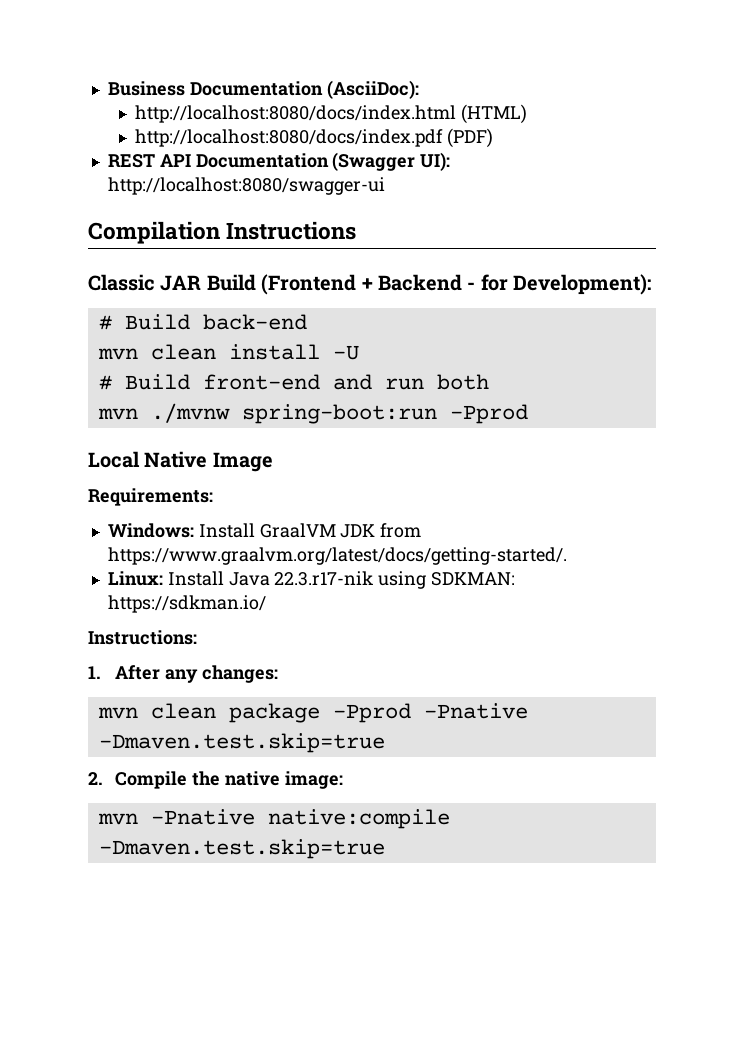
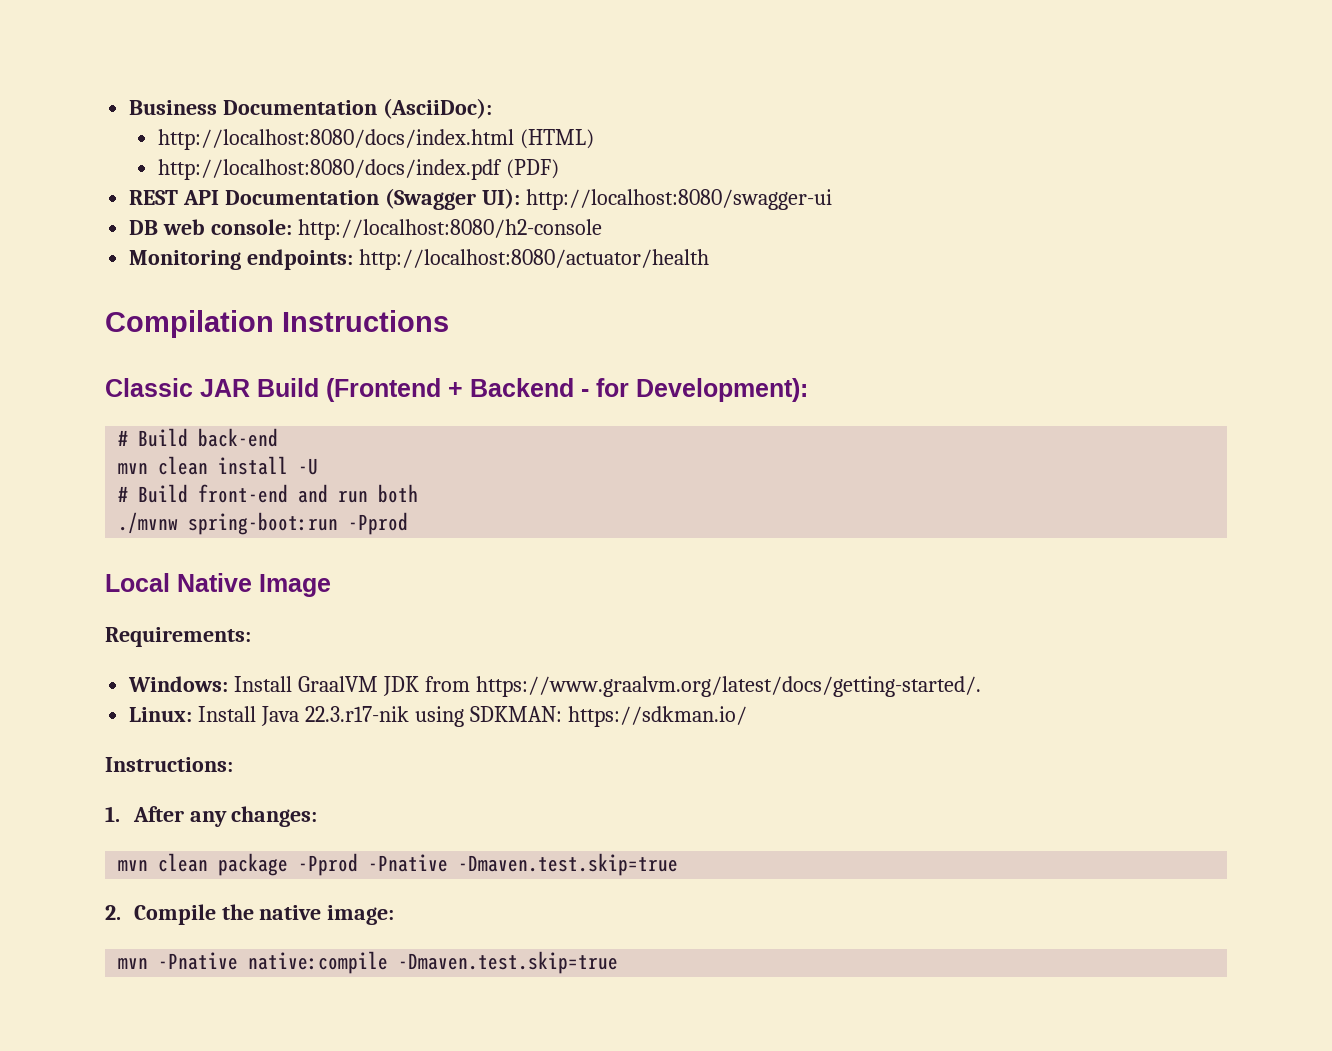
(385, 186) none -> [129,219,603,240] [129,249,710,270] // DB web console: http://localhost:8080/h2-console // Monitoring endpoints: http://localhost:8080/actuator/health
[97,408,138,420] mvn -> (419, 493) none

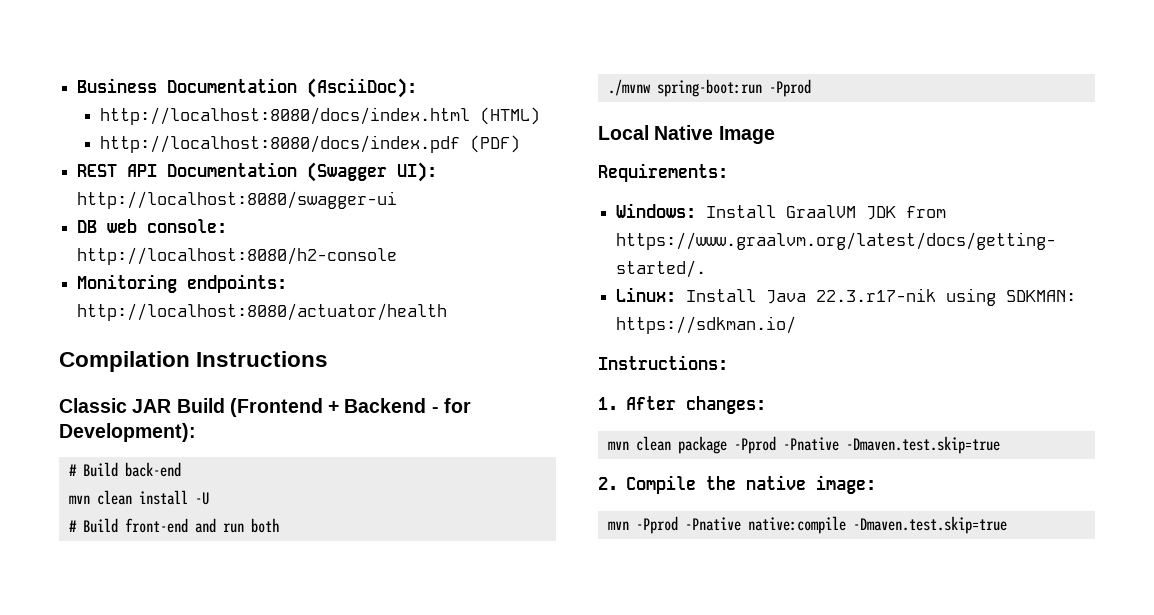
[189,811,227,827] any -> (677, 403) none
(149, 963) none -> [635,516,678,534] -Pprod

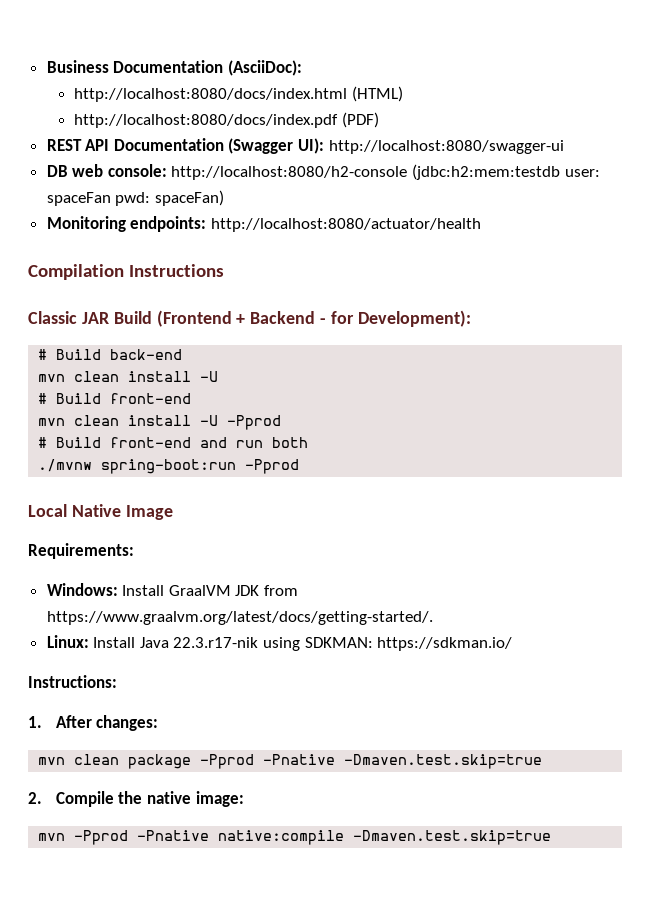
(398, 256) none -> [412,164,600,180] [46,190,224,206] (jdbc:h2:mem:testdb user: spaceFan pwd: spaceFan)
(188, 525) none -> [38,415,282,430] [38,437,192,448] // mvn clean install -U -Pprod // # Build front-end

